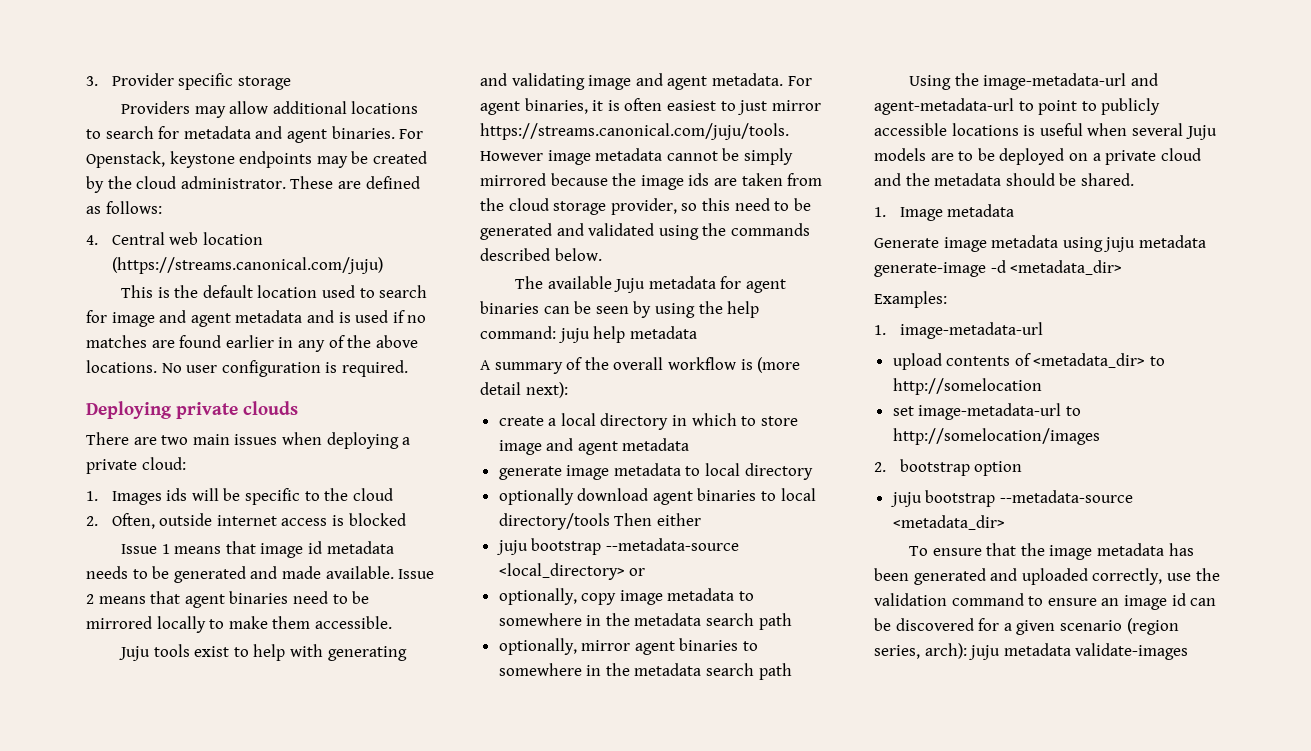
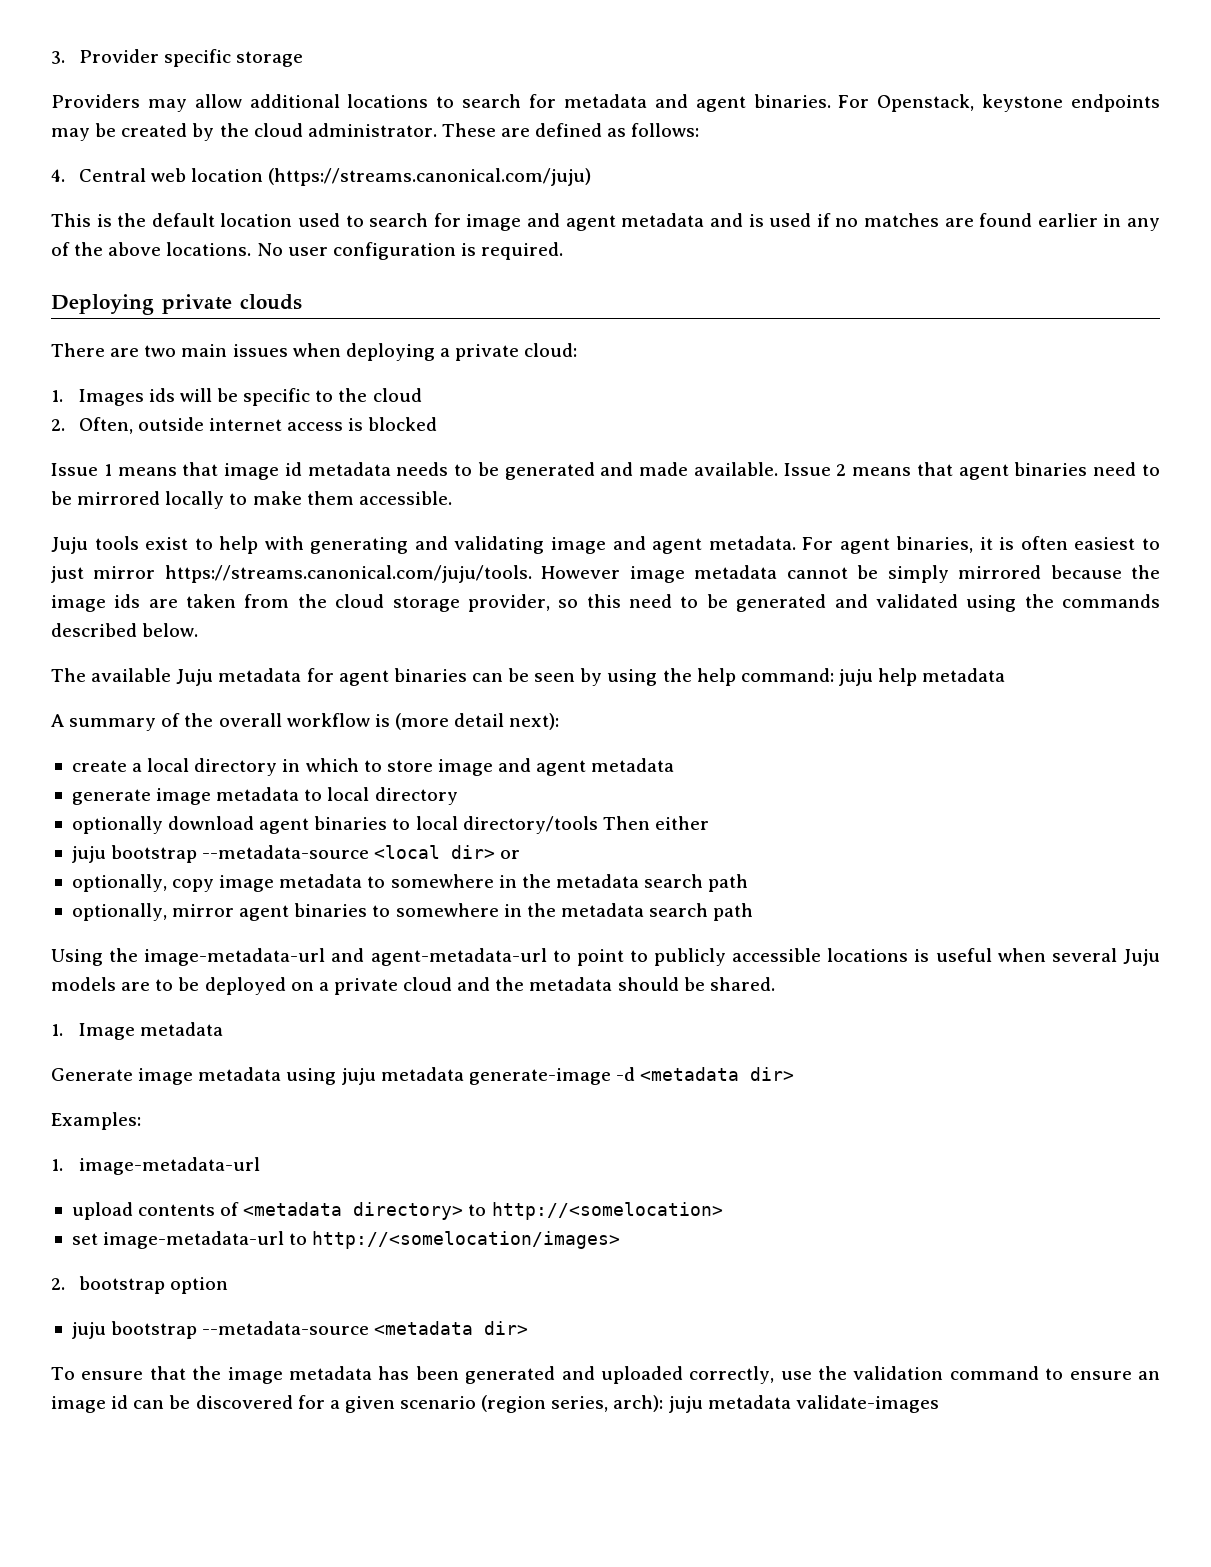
[498,563,625,580] <local_directory> -> [374,845,496,859] <local dir>
[1010,260,1123,275] <metadata_dir> -> [640,1067,795,1081] <metadata dir>
[1033,353,1166,368] [892,378,1042,395] <metadata_dir> to http://somelocation -> [243,1202,723,1220] <metadata directory> to http://<somelocation>
[892,428,1100,445] http://somelocation/images -> [312,1231,621,1249] http://<somelocation/images>
[892,515,1005,530] <metadata_dir> -> [374,1321,529,1335] <metadata dir>

